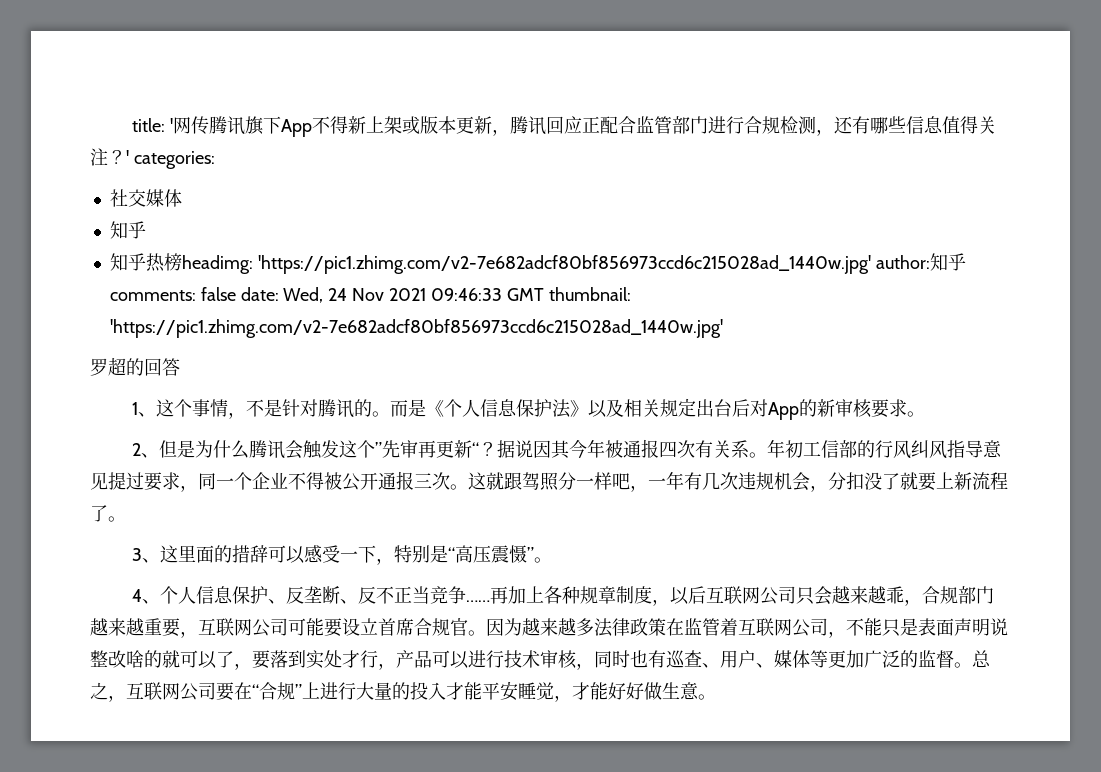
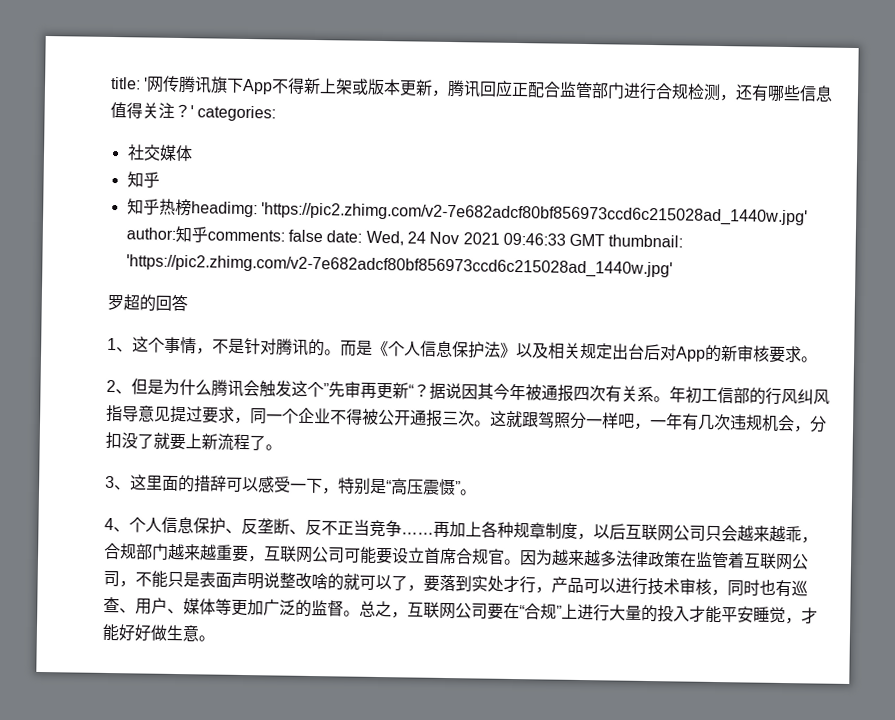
[257,255,871,274] 'https://pic1.zhimg.com/v2-7e682adcf80bf856973ccd6c215028ad_1440w.jpg' -> [260,202,808,227] 'https://pic2.zhimg.com/v2-7e682adcf80bf856973ccd6c215028ad_1440w.jpg'
[109,319,723,338] 'https://pic1.zhimg.com/v2-7e682adcf80bf856973ccd6c215028ad_1440w.jpg' -> [125,254,673,279] 'https://pic2.zhimg.com/v2-7e682adcf80bf856973ccd6c215028ad_1440w.jpg'

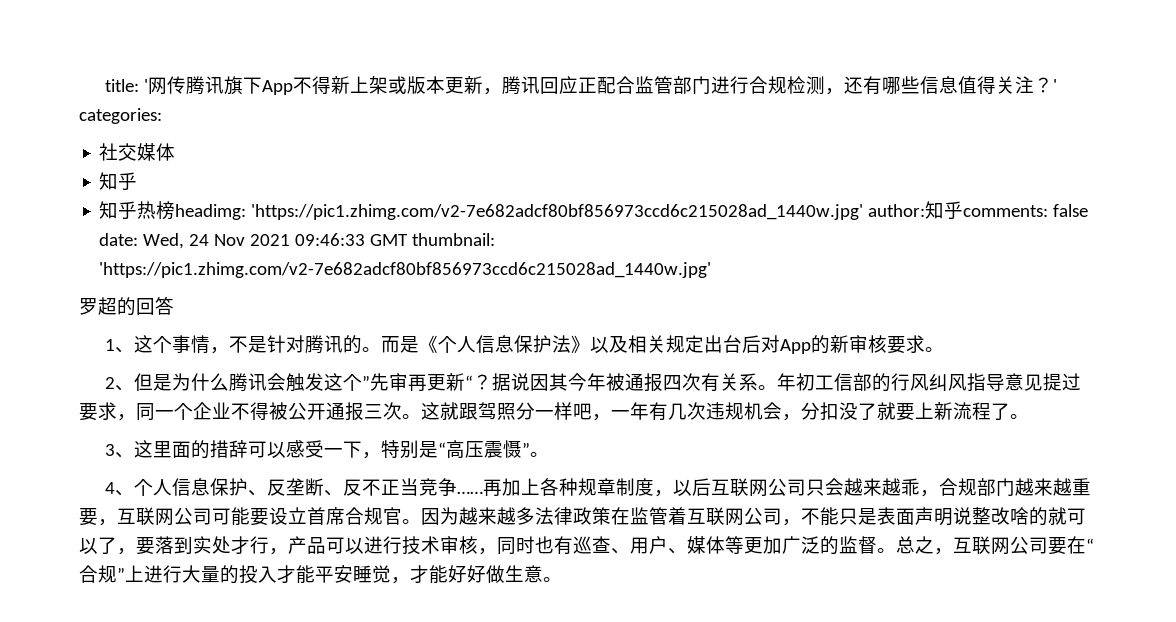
[260,202,808,227] 'https://pic2.zhimg.com/v2-7e682adcf80bf856973ccd6c215028ad_1440w.jpg' -> [251,204,864,220] 'https://pic1.zhimg.com/v2-7e682adcf80bf856973ccd6c215028ad_1440w.jpg'
[125,254,673,279] 'https://pic2.zhimg.com/v2-7e682adcf80bf856973ccd6c215028ad_1440w.jpg' -> [99,262,712,278] 'https://pic1.zhimg.com/v2-7e682adcf80bf856973ccd6c215028ad_1440w.jpg'

